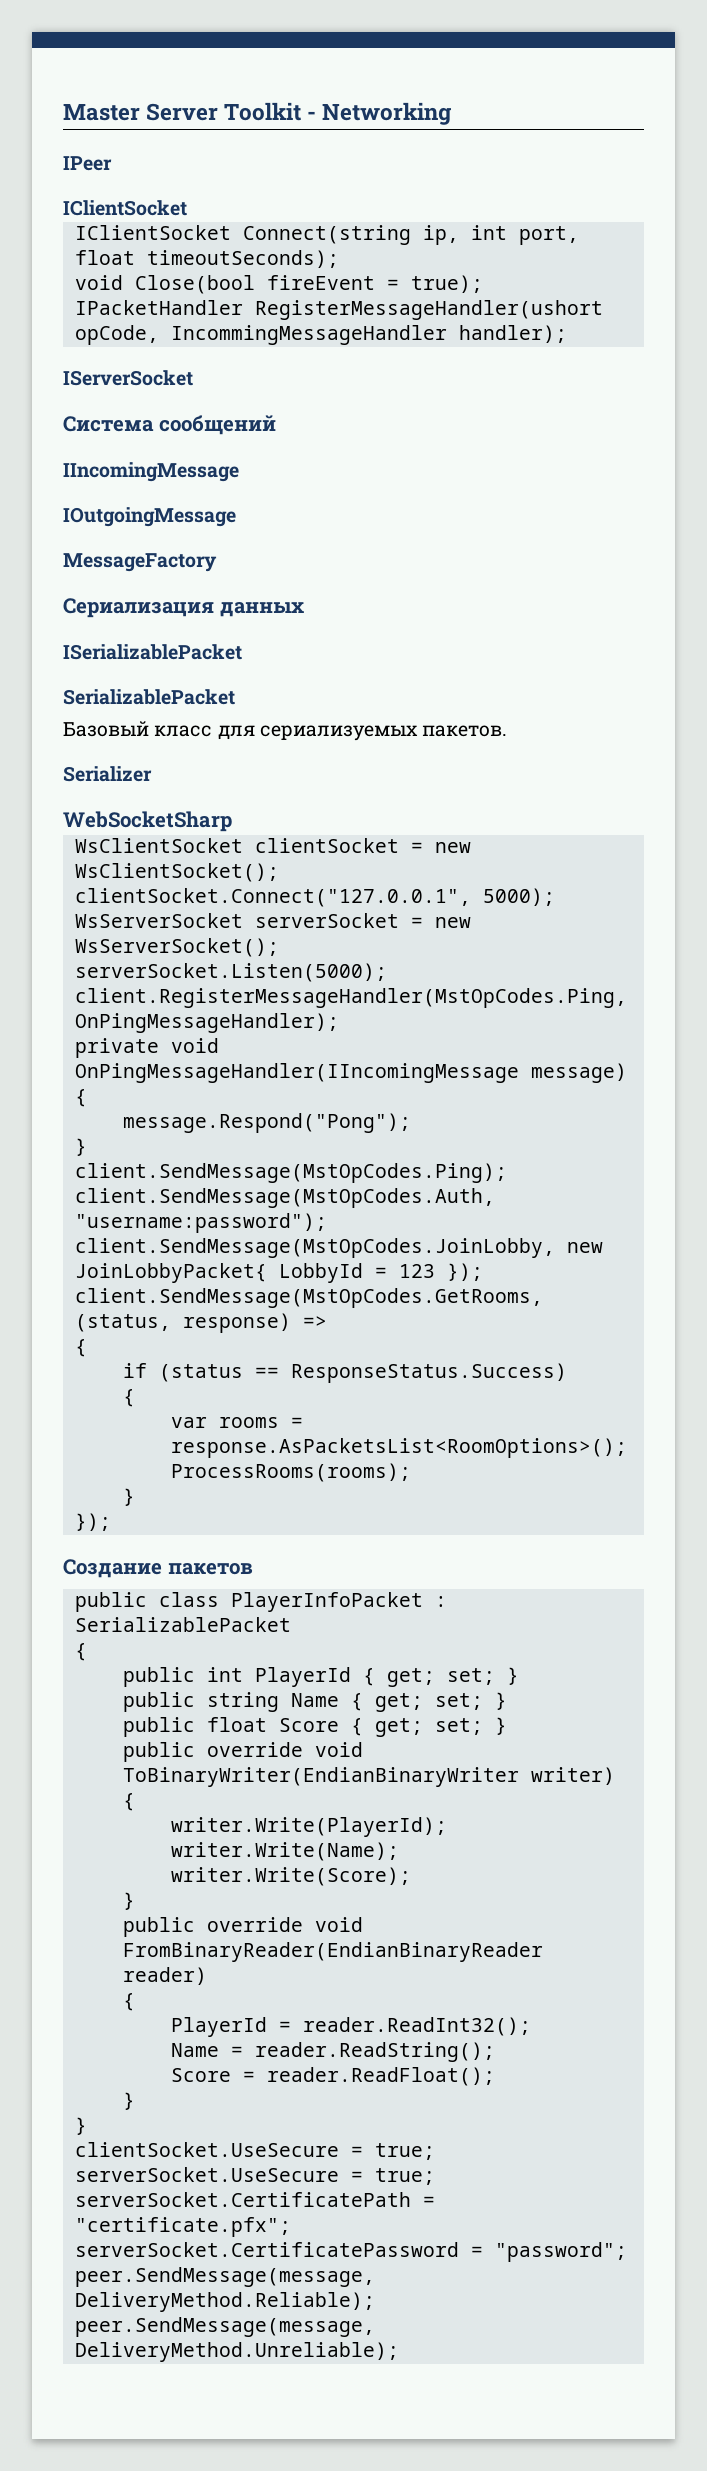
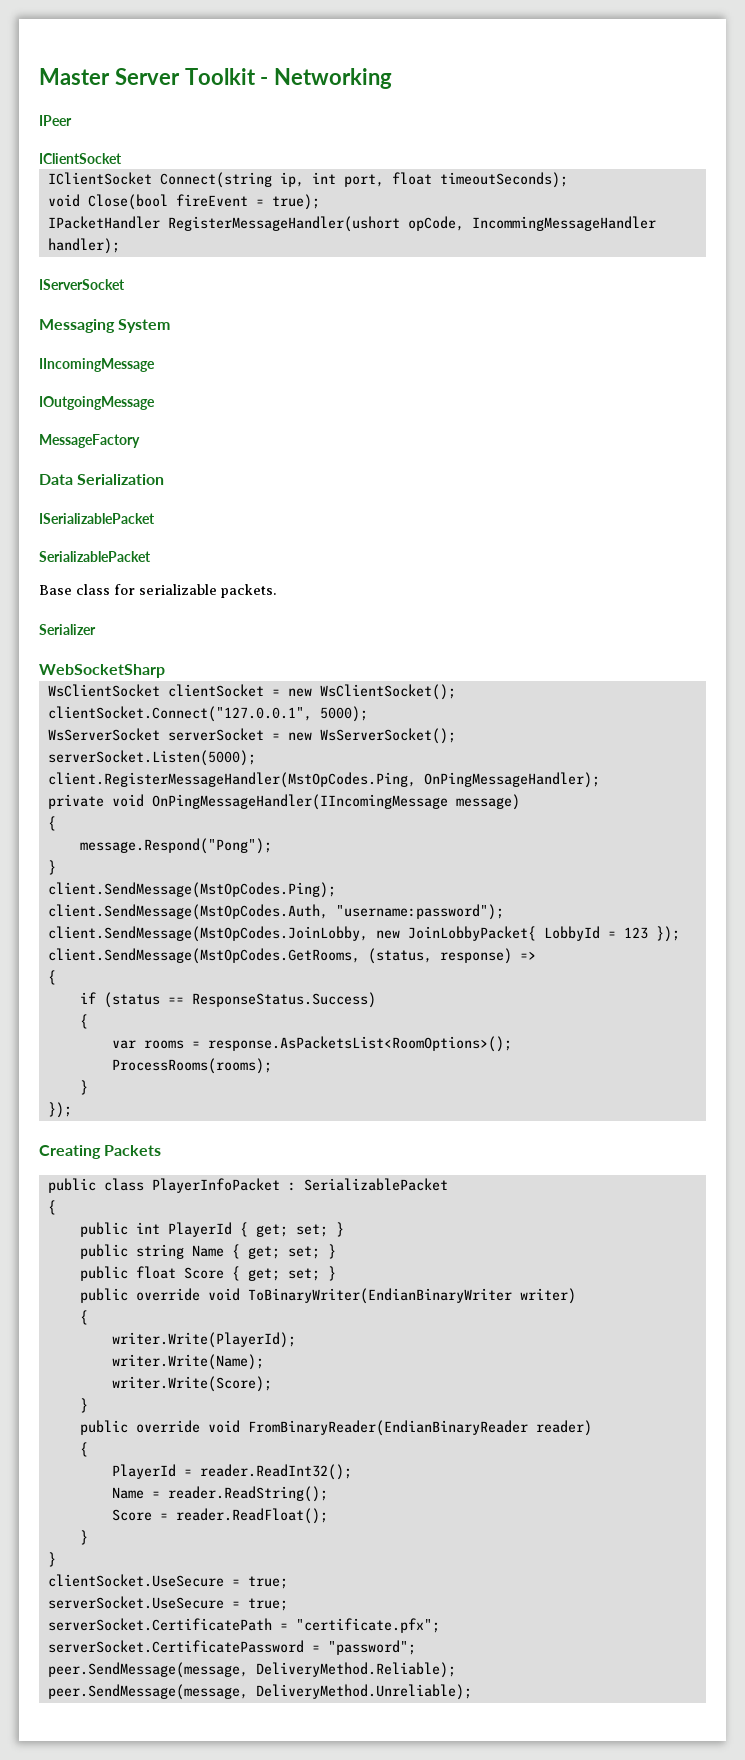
[63,415,276,435] Система сообщений -> [39,319,171,333] Messaging System
[63,598,304,618] Сериализация данных -> [39,474,165,485] Data Serialization
[63,721,508,741] Базовый класс для сериализуемых пакетов. -> [39,584,276,598] Base class for serializable packets.
[63,1559,253,1578] Создание пакетов -> [39,1145,162,1159] Creating Packets

